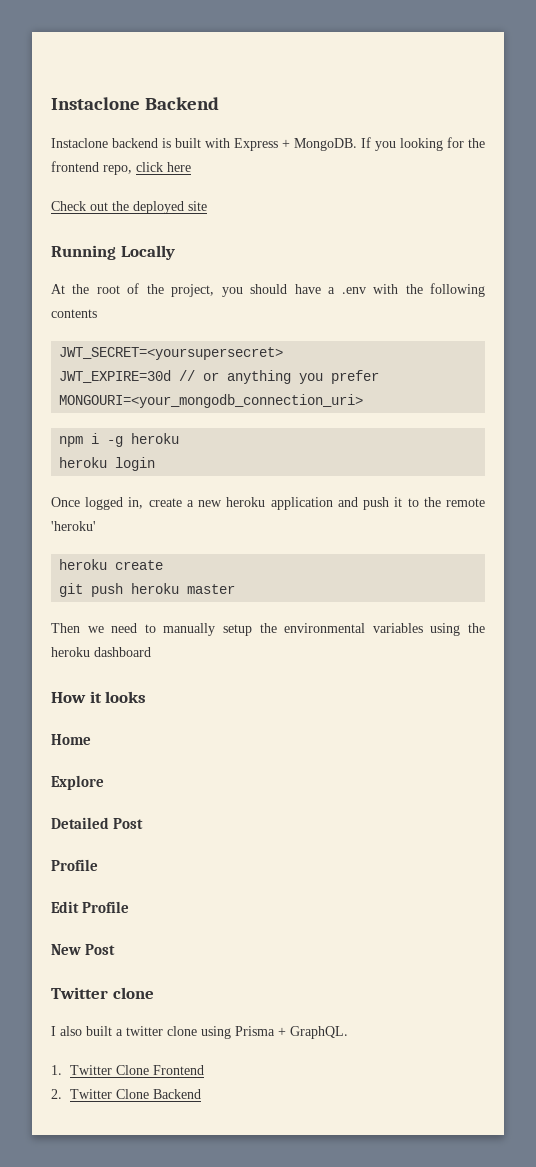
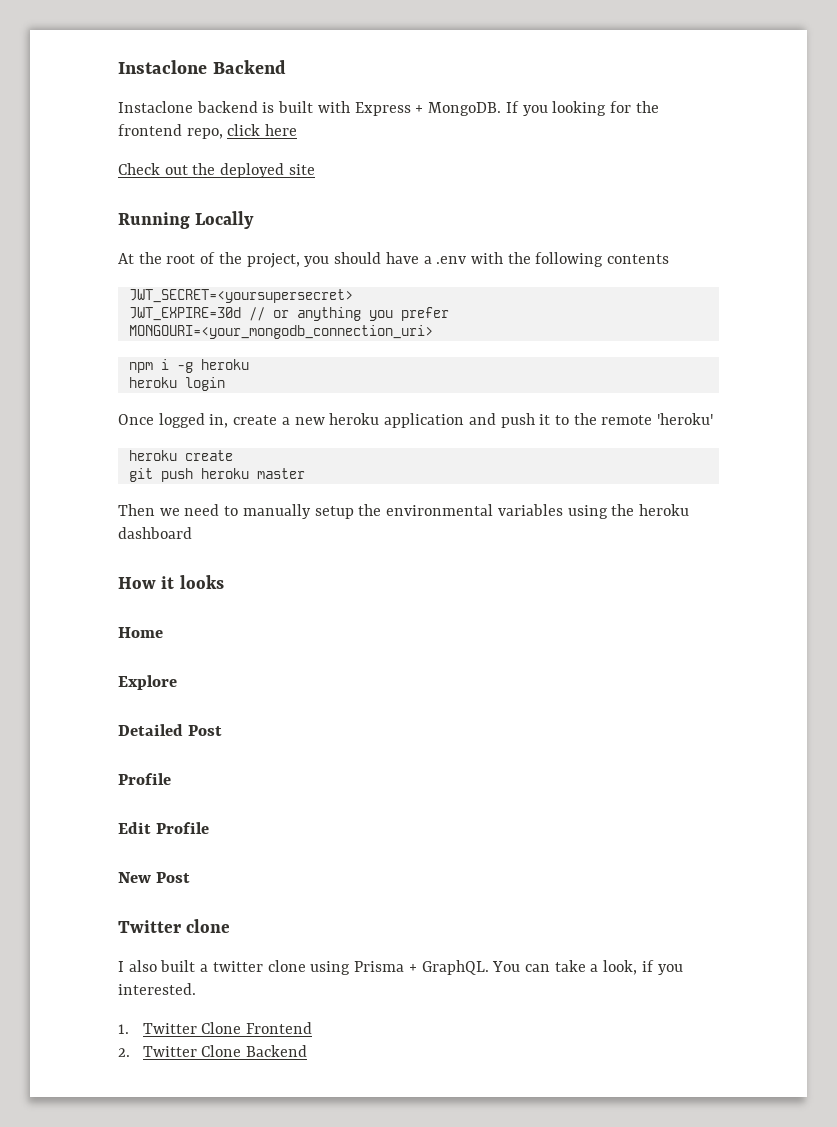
(348, 1032) none -> [492,960,683,975] [118,983,196,995] You can take a look, if you interested.

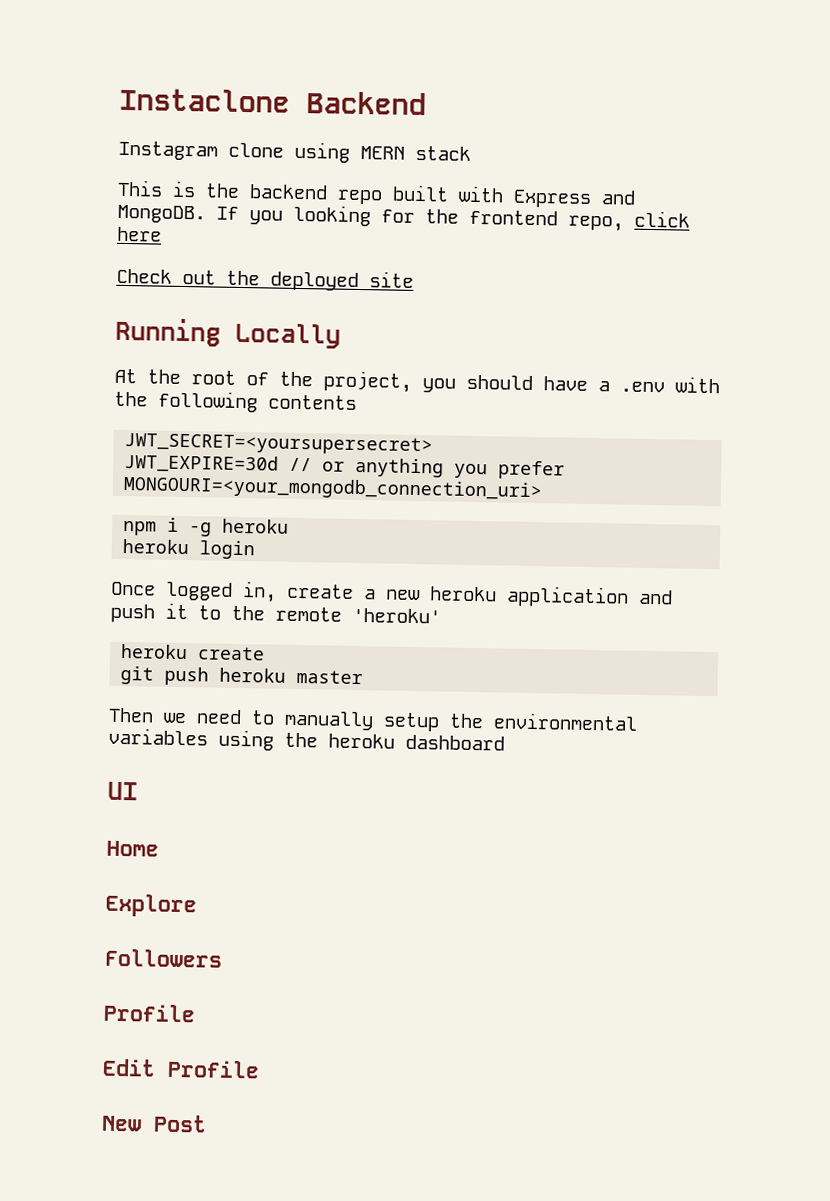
[118,101,275,113] Instaclone backend is -> [118,140,471,163] [117,179,383,205] Instagram clone using MERN stack // This is the backend repo
[415,105,424,113] + -> [601,190,636,205] and
[118,575,224,589] How it looks -> [107,781,138,801] UI
[118,724,222,736] Detailed Post -> [104,948,222,968] Followers
[118,919,231,933] [118,960,683,975] [118,983,196,995] [118,1022,313,1034] [118,1045,308,1057] // Twitter clone // I also built a twitter clone using Prisma + GraphQL. You can take a look, if you interested. // 1. Twitter Clone Frontend // 2. Twitter Clone Backend -> (207, 1123) none

